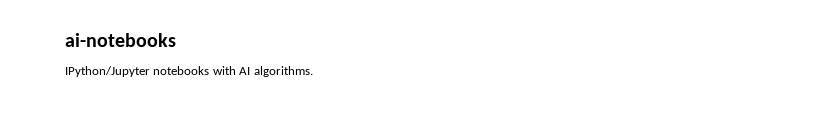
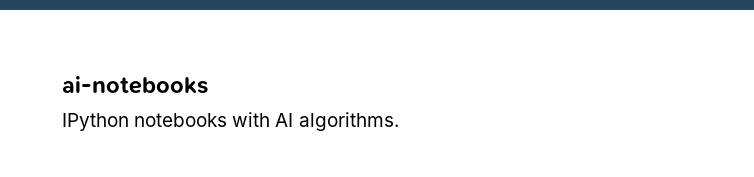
[65,66,150,77] IPython/Jupyter -> [62,113,129,131] IPython

